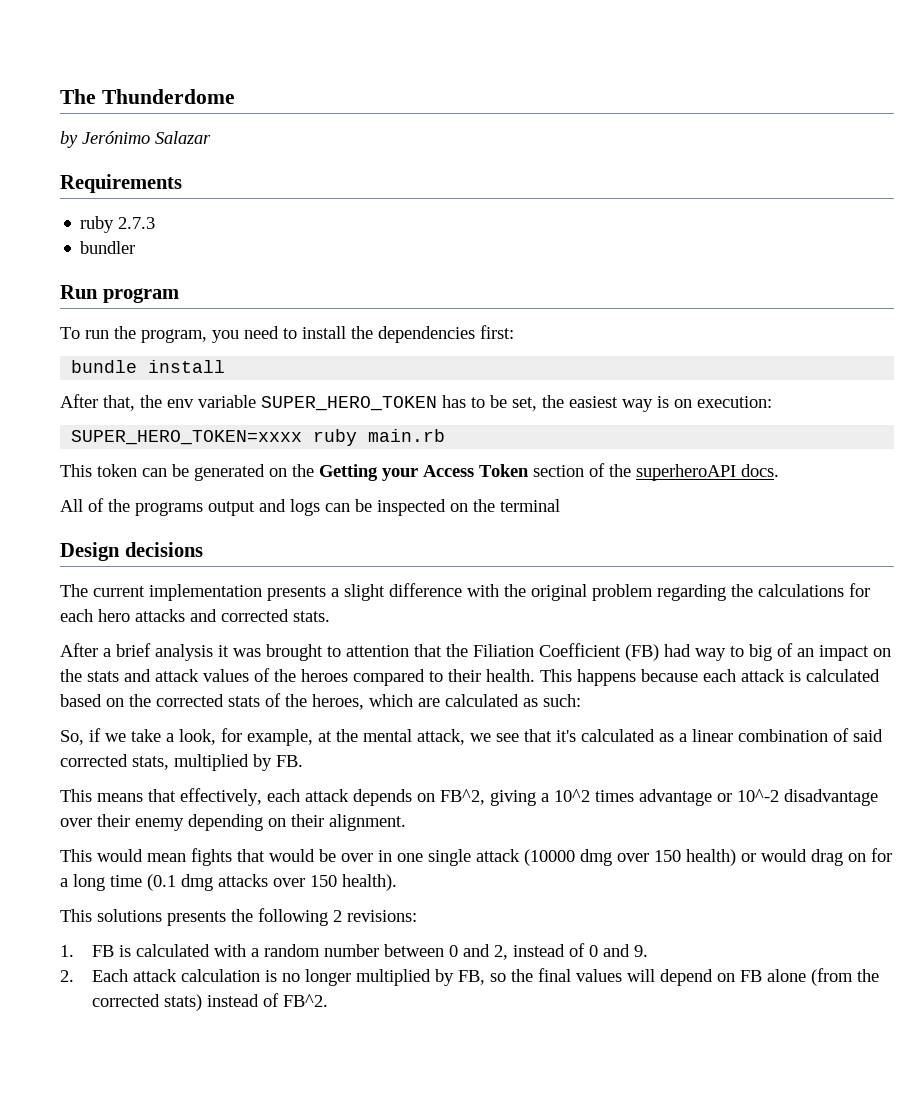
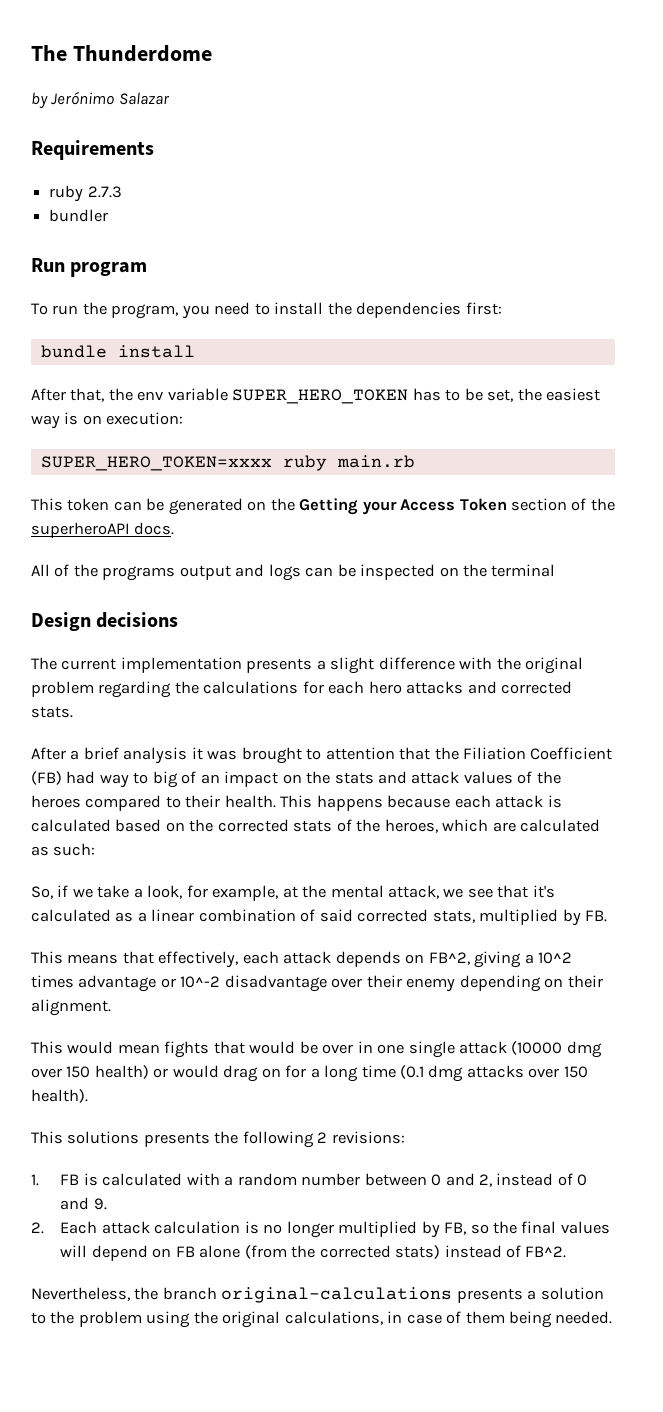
(329, 1000) none -> [31,1287,604,1303] [31,1311,613,1328] // Nevertheless, the branch original-calculations presents a solution to the problem using the original calculations, in case of them being needed.

